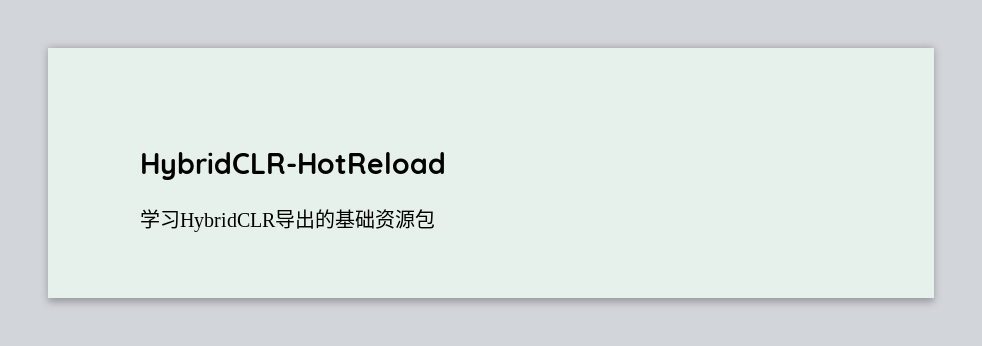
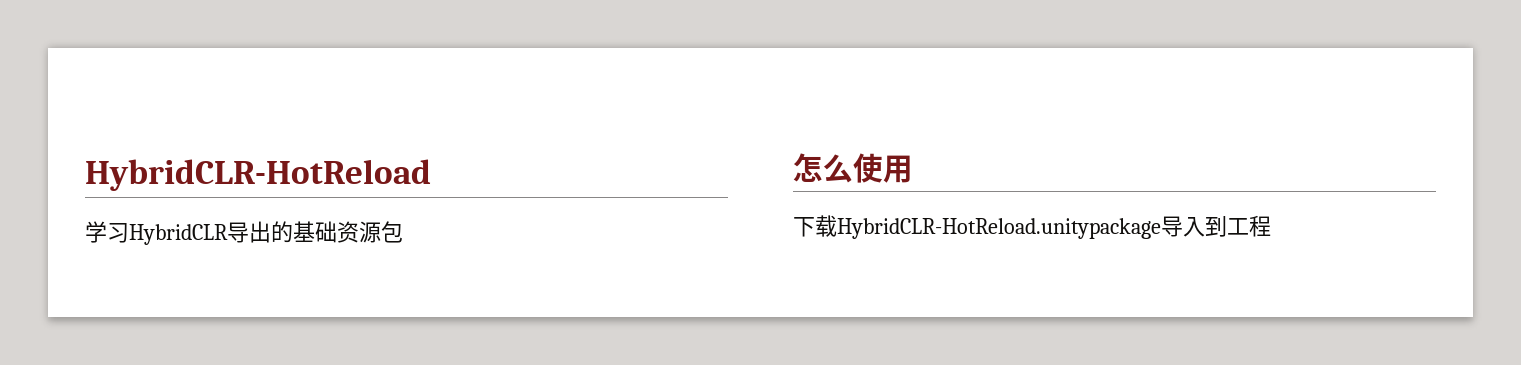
(435, 219) none -> [793,153,913,183] [793,215,1271,239] // 怎么使用 // 下载HybridCLR-HotReload.unitypackage导入到工程

